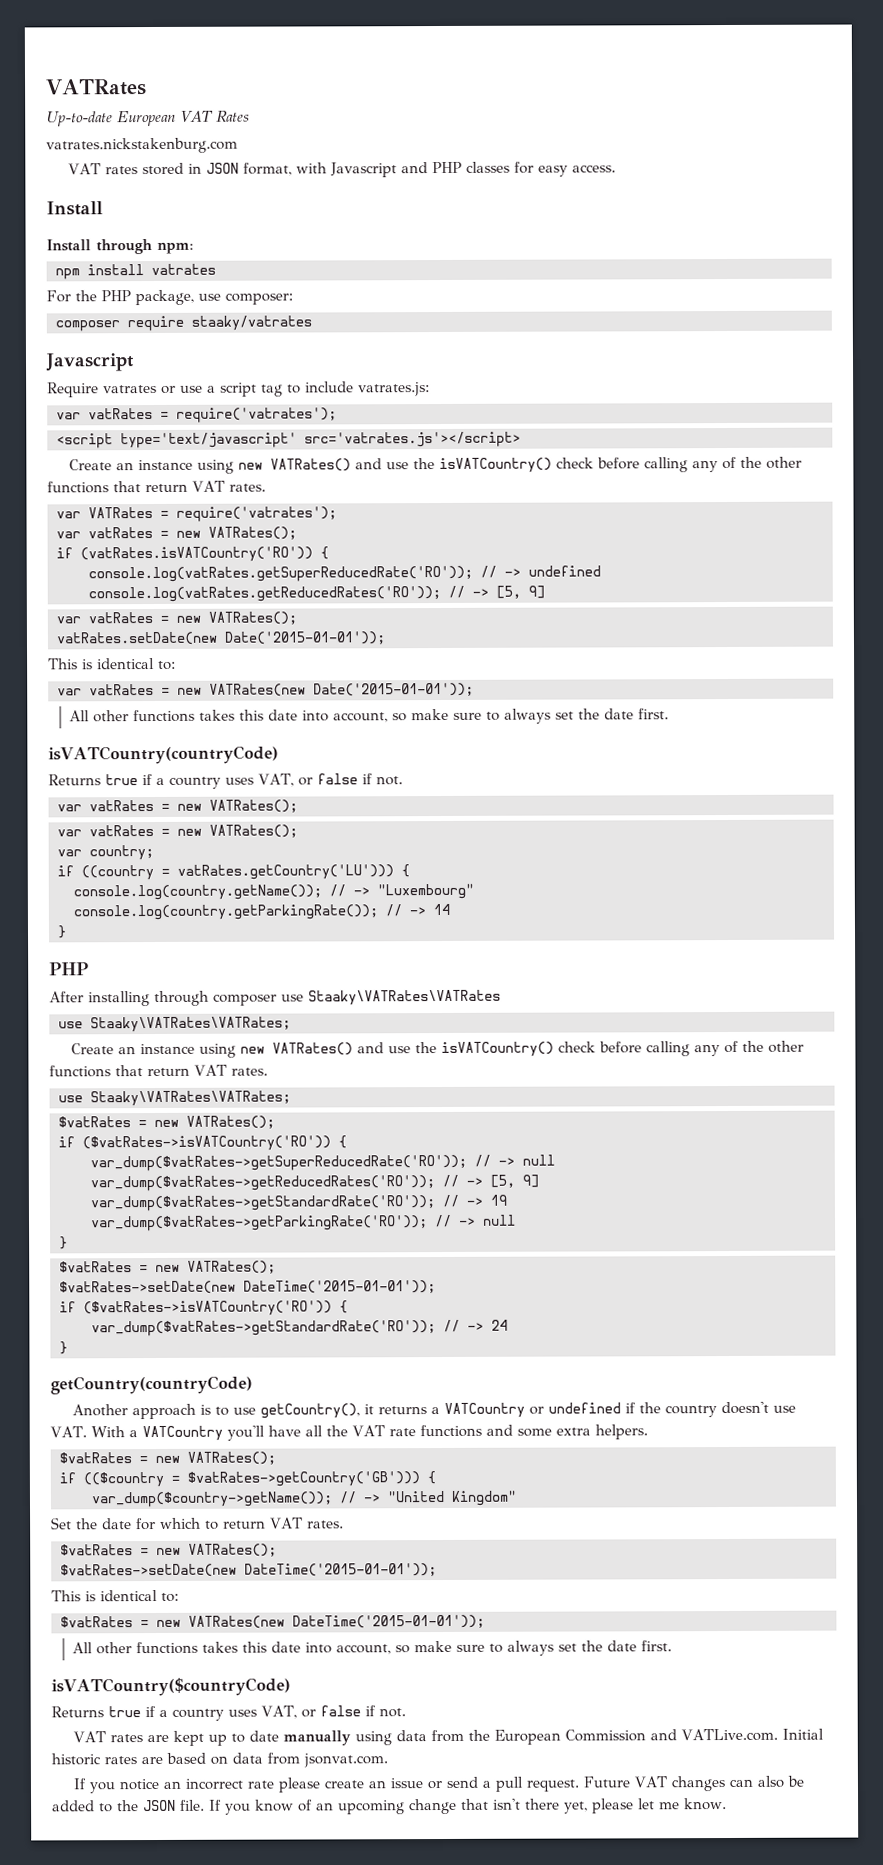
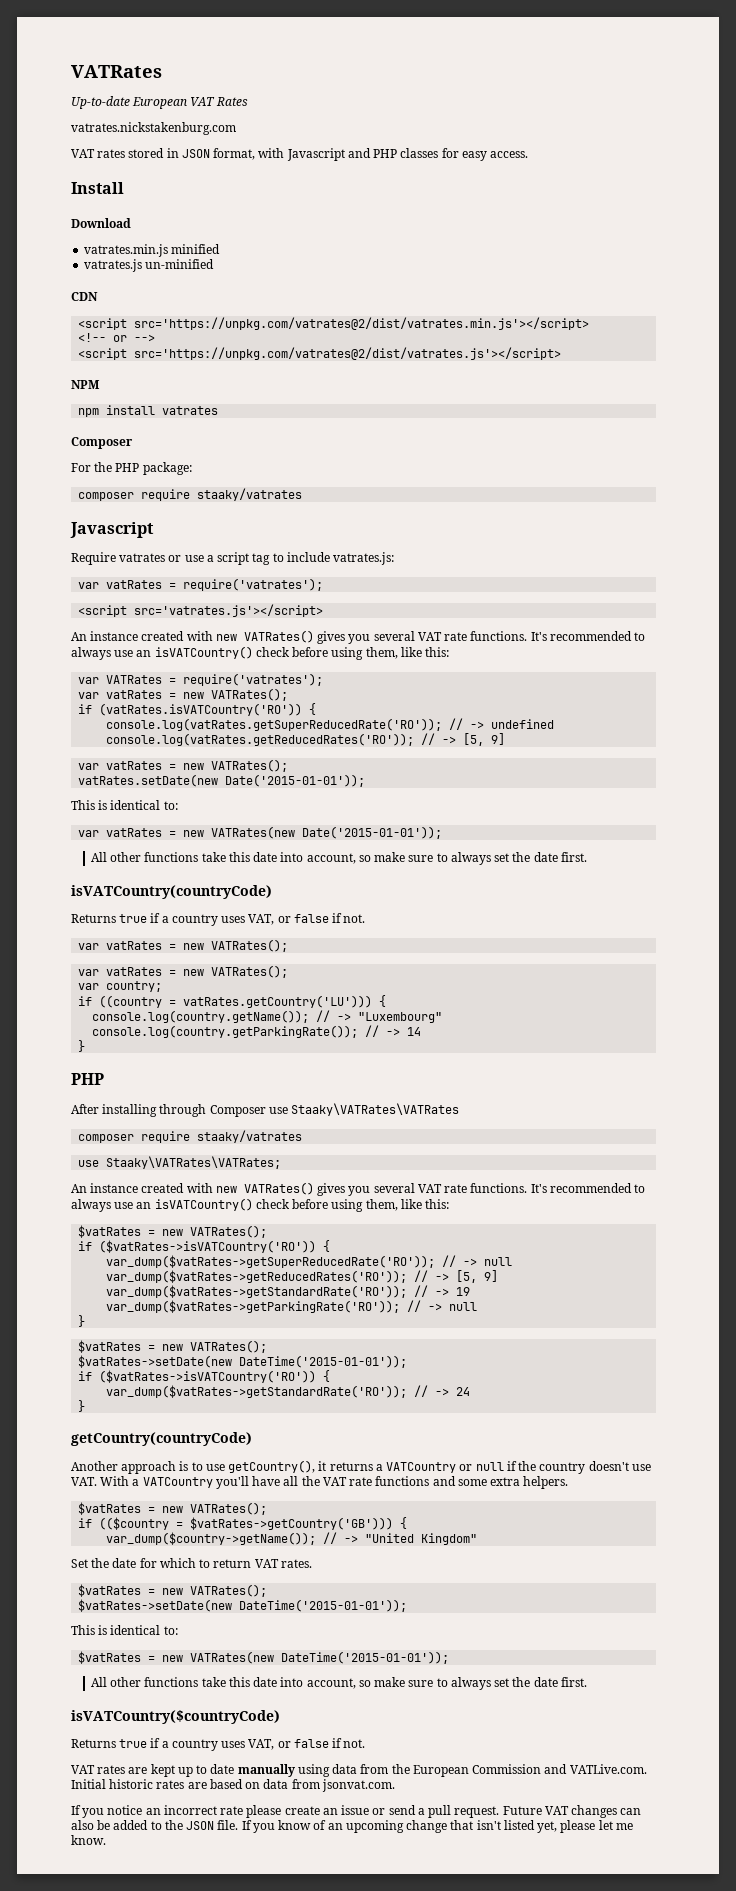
[46,239,194,255] Install through npm: -> [71,218,131,228] [84,244,221,257] [84,259,215,272] [71,292,98,301] [78,317,590,330] [78,333,156,342] [78,347,562,360] [71,380,100,389] Download // vatrates.min.js minified // vatrates.js un-minified // CDN // <script src='https://unpkg.com/vatrates@2/dist/vatrates.min.js'></script> // <!-- or --> // <script src='https://unpkg.com/vatrates@2/dist/vatrates.js'></script> // NPM
(216, 269) none -> [71,437,133,449] // Composer
[135,289,293,306] package, use composer: -> [142,462,192,475] package:
[120,432,297,449] type='text/javascript' -> (128, 611) none
[68,456,802,474] [47,480,266,494] Create an instance using new VATRates() and use the isVATCountry() check before calling any of the other functions that return VAT rates. -> [71,630,646,644] [71,646,450,660] An instance created with new VATRates() gives you several VAT rate functions. It's recommended to always use an isVATCountry() check before using them, like this:
[199,709,236,721] takes -> [201,852,226,862] take
[213,993,277,1006] composer -> [209,1105,266,1117] Composer
[58,1016,291,1033] [70,1040,804,1058] [49,1064,268,1078] [58,1090,291,1107] // use Staaky\VATRates\VATRates; // Create an instance using new VATRates() and use the isVATCountry() check before calling any of the other functions that return VAT rates. // use Staaky\VATRates\VATRates; -> [78,1130,303,1143] [78,1156,282,1169] [71,1182,646,1196] [71,1198,450,1212] // composer require staaky/vatrates // use Staaky\VATRates\VATRates; // An instance created with new VATRates() gives you several VAT rate functions. It's recommended to always use an isVATCountry() check before using them, like this:
[547,1402,621,1414] undefined -> [475,1462,504,1471] null
[202,1641,239,1653] takes -> [201,1677,226,1687] take
[525,1798,560,1810] there -> [503,1820,535,1830] listed

